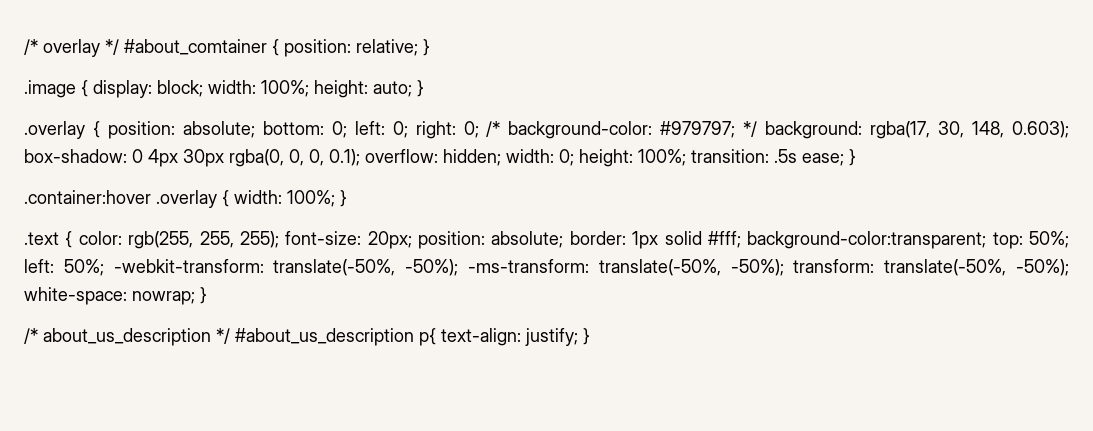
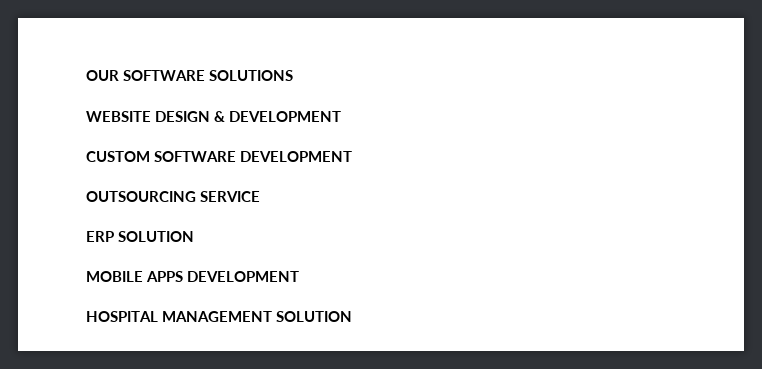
[24,39,430,57] [24,80,424,98] [24,121,1070,139] [24,149,856,167] [24,190,347,208] [24,231,1069,249] [24,259,1069,276] [24,287,207,305] [24,328,590,346] /* overlay */ #about_comtainer { position: relative; } // .image { display: block; width: 100%; height: auto; } // .overlay { position: absolute; bottom: 0; left: 0; right: 0; /* background-color: #979797; */ background: rgba(17, 30, 148, 0.603); box-shadow: 0 4px 30px rgba(0, 0, 0, 0.1); overflow: hidden; width: 0; height: 100%; transition: .5s ease; } // .container:hover .overlay { width: 100%; } // .text { color: rgb(255, 255, 255); font-size: 20px; position: absolute; border: 1px solid #fff; background-color:transparent; top: 50%; left: 50%; -webkit-transform: translate(-50%, -50%); -ms-transform: translate(-50%, -50%); transform: translate(-50%, -50%); white-space: nowrap; } // /* about_us_description */ #about_us_description p{ text-align: justify; } -> [86,70,293,81] [86,111,341,122] [86,151,352,162] [86,191,260,202] [86,231,194,242] [86,271,299,282] [86,311,352,322] OUR SOFTWARE SOLUTIONS // WEBSITE DESIGN & DEVELOPMENT // CUSTOM SOFTWARE DEVELOPMENT // OUTSOURCING SERVICE // ERP SOLUTION // MOBILE APPS DEVELOPMENT // HOSPITAL MANAGEMENT SOLUTION

